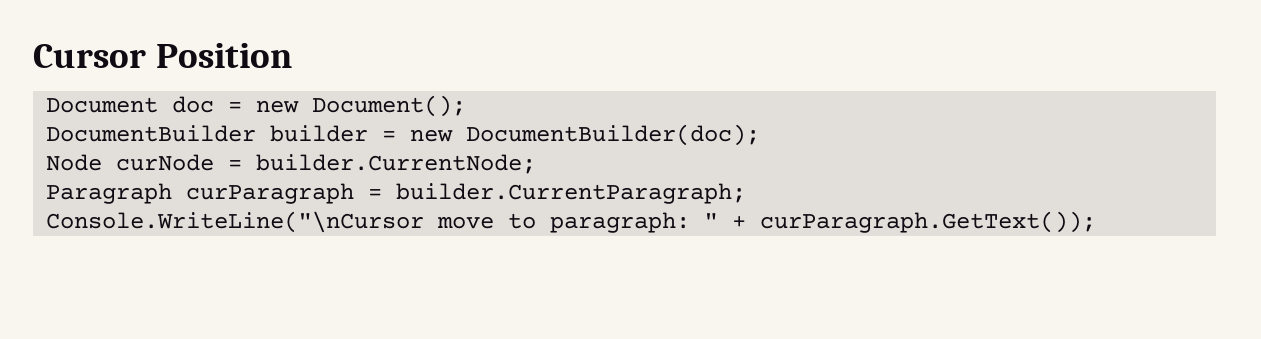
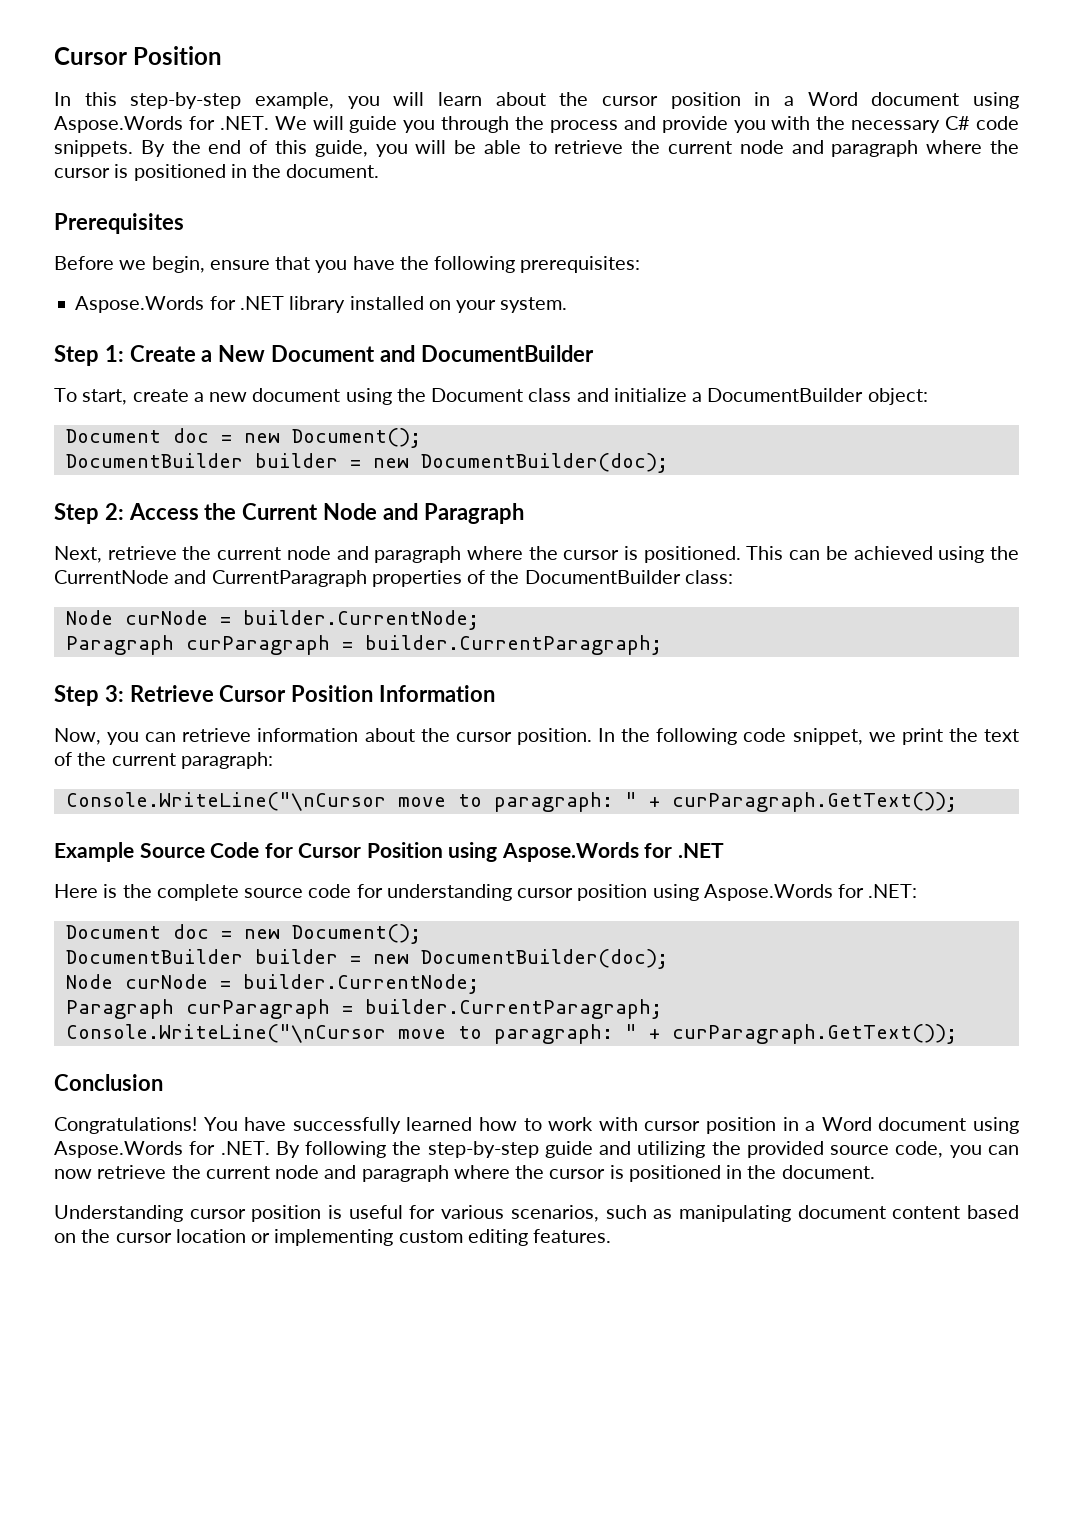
[33,43,292,68] Cursor Position -> [54,46,223,65] [54,92,1019,109] [54,116,1019,133] [54,140,1019,157] [54,164,380,181] [54,213,184,234] [54,256,641,273] [75,296,568,313] [54,345,594,366] [54,388,928,405] [65,428,421,448] [65,453,668,473] [54,503,524,524] [54,546,1020,563] [54,570,733,587] [65,610,479,630] [65,635,662,655] [54,685,496,706] [54,728,1020,745] [54,752,273,769] [65,792,957,812] [54,842,724,862] [54,884,918,901] Cursor Position // In this step-by-step example, you will learn about the cursor position in a Word document using Aspose.Words for .NET. We will guide you through the process and provide you with the necessary C# code snippets. By the end of this guide, you will be able to retrieve the current node and paragraph where the cursor is positioned in the document. // Prerequisites // Before we begin, ensure that you have the following prerequisites: // Aspose.Words for .NET library installed on your system. // Step 1: Create a New Document and DocumentBuilder // To start, create a new document using the Document class and initialize a DocumentBuilder object: // Document doc = new Document(); // DocumentBuilder builder = new DocumentBuilder(doc); // Step 2: Access the Current Node and Paragraph // Next, retrieve the current node and paragraph where the cursor is positioned. This can be achieved using the CurrentNode and CurrentParagraph properties of the DocumentBuilder class: // Node curNode = builder.CurrentNode; // Paragraph curParagraph = builder.CurrentParagraph; // Step 3: Retrieve Cursor Position Information // Now, you can retrieve information about the cursor position. In the following code snippet, we print the text of the current paragraph: // Console.WriteLine("\nCursor move to paragraph: " + curParagraph.GetText()); // Example Source Code for Cursor Position using Aspose.Words for .NET // Here is the complete source code for understanding cursor position using Aspose.Words for .NET:
(1096, 222) none -> [54,1074,163,1091] [54,1117,1020,1134] [54,1141,1019,1158] [54,1165,875,1182] [54,1205,1020,1222] [54,1229,612,1246] // Conclusion // Congratulations! You have successfully learned how to work with cursor position in a Word document using Aspose.Words for .NET. By following the step-by-step guide and utilizing the provided source code, you can now retrieve the current node and paragraph where the cursor is positioned in the document. // Understanding cursor position is useful for various scenarios, such as manipulating document content based on the cursor location or implementing custom editing features.

